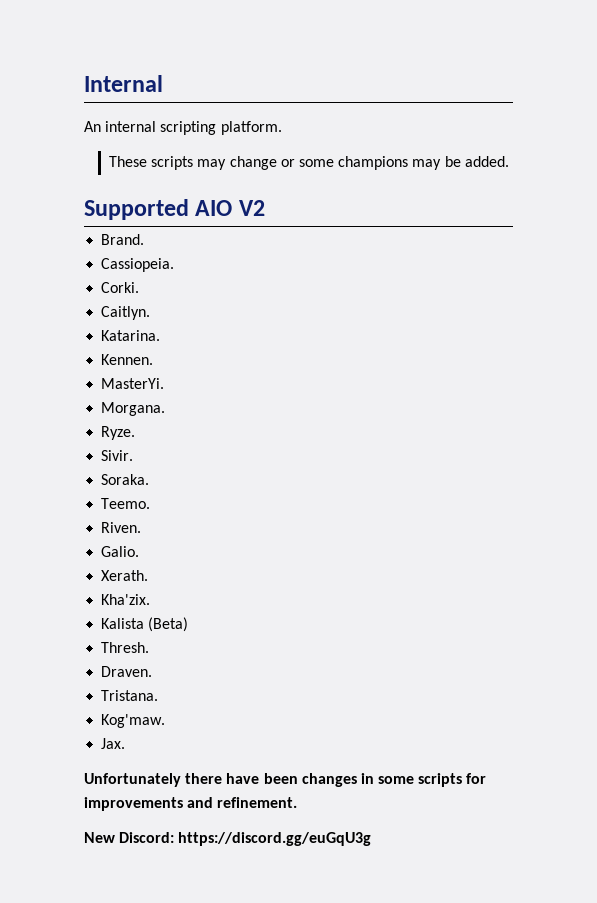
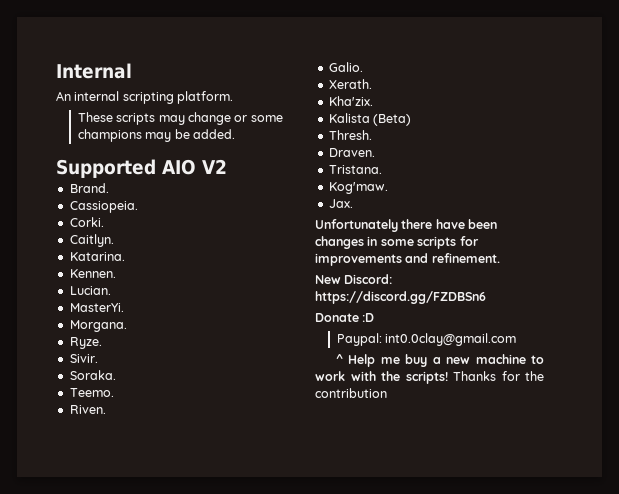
(154, 359) none -> [69,286,111,295] // Lucian.
[178,832,372,846] https://discord.gg/euGqU3g -> [315,291,486,304] [315,313,375,322] [336,333,517,346] [335,354,544,367] [315,371,544,384] [315,388,387,398] https://discord.gg/FZDBSn6 // Donate :D // Paypal: int0.0clay@gmail.com // ^ Help me buy a new machine to work with the scripts! Thanks for the contribution

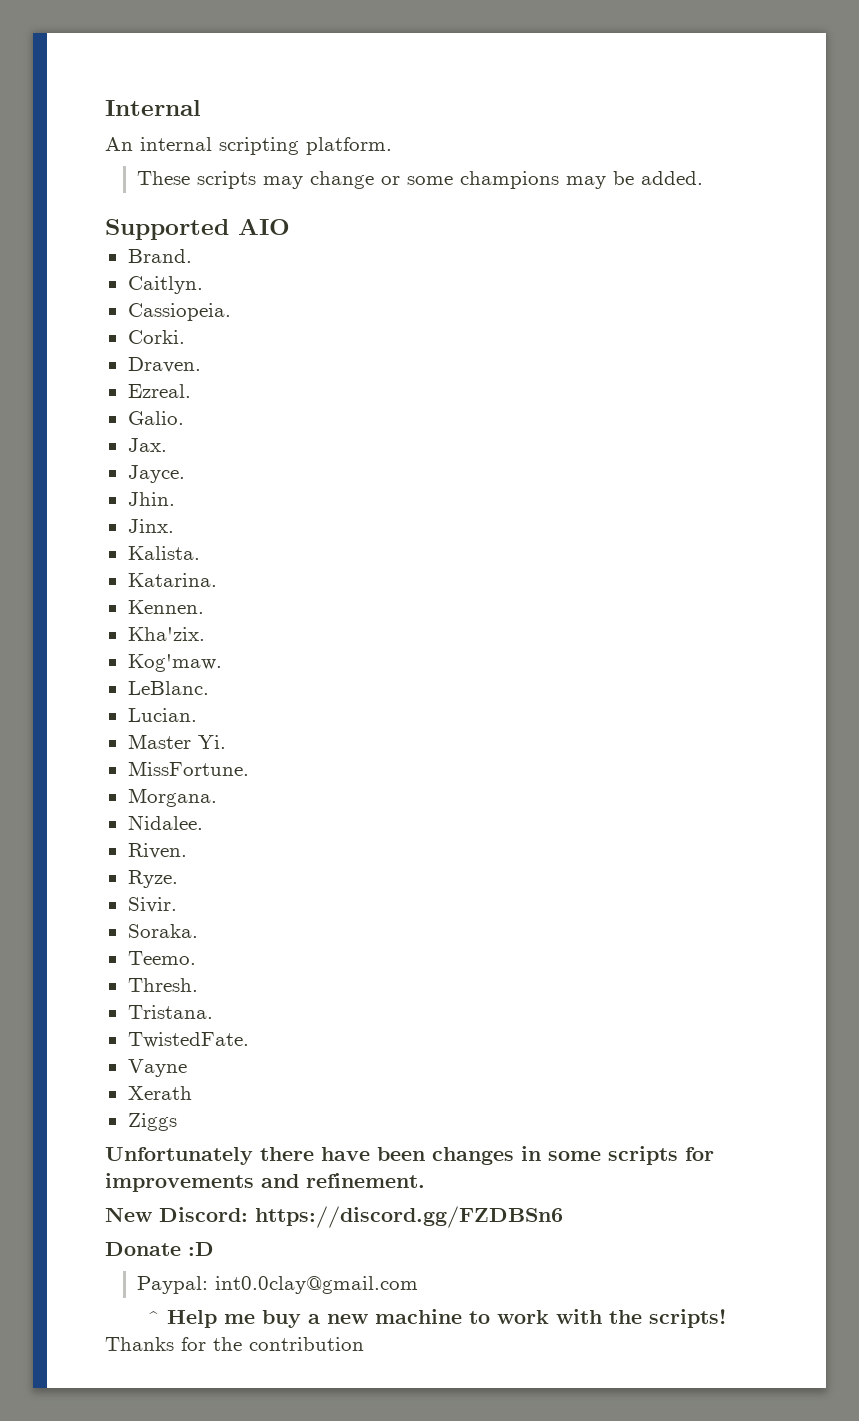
[202,159,227,174] V2 -> (290, 226) none
(109, 188) none -> [127,276,203,294] // Caitlyn.
[69,234,114,247] [69,252,125,261] [69,269,116,278] [69,286,111,295] [69,303,124,312] Caitlyn. // Katarina. // Kennen. // Lucian. // MasterYi. -> [127,357,201,373] [127,384,191,398] [127,411,184,425] [127,438,167,452] [127,465,185,483] [127,492,175,506] [127,519,174,533] [127,546,200,560] [127,573,217,587] [127,600,204,614] [127,627,205,641] [127,654,222,672] [127,681,209,695] [127,708,197,722] [127,734,226,749] [127,761,249,776] Draven. // Ezreal. // Galio. // Jax. // Jayce. // Jhin. // Jinx. // Kalista. // Katarina. // Kennen. // Kha'zix. // Kog'maw. // LeBlanc. // Lucian. // Master Yi. // MissFortune.
(127, 326) none -> [127,815,203,830] [127,843,187,859] // Nidalee. // Riven.
[69,405,106,414] [328,62,363,72] [328,79,372,89] [328,96,373,106] [328,113,412,126] // Riven. // Galio. // Xerath. // Kha'zix. // Kalista (Beta) -> (196, 958) none
[328,148,375,157] // Draven. -> (198, 985) none
[328,182,388,194] [328,199,353,208] Kog'maw. // Jax. -> [127,1032,249,1048] [127,1059,187,1077] [127,1086,192,1100] [127,1113,177,1131] TwistedFate. // Vayne // Xerath // Ziggs

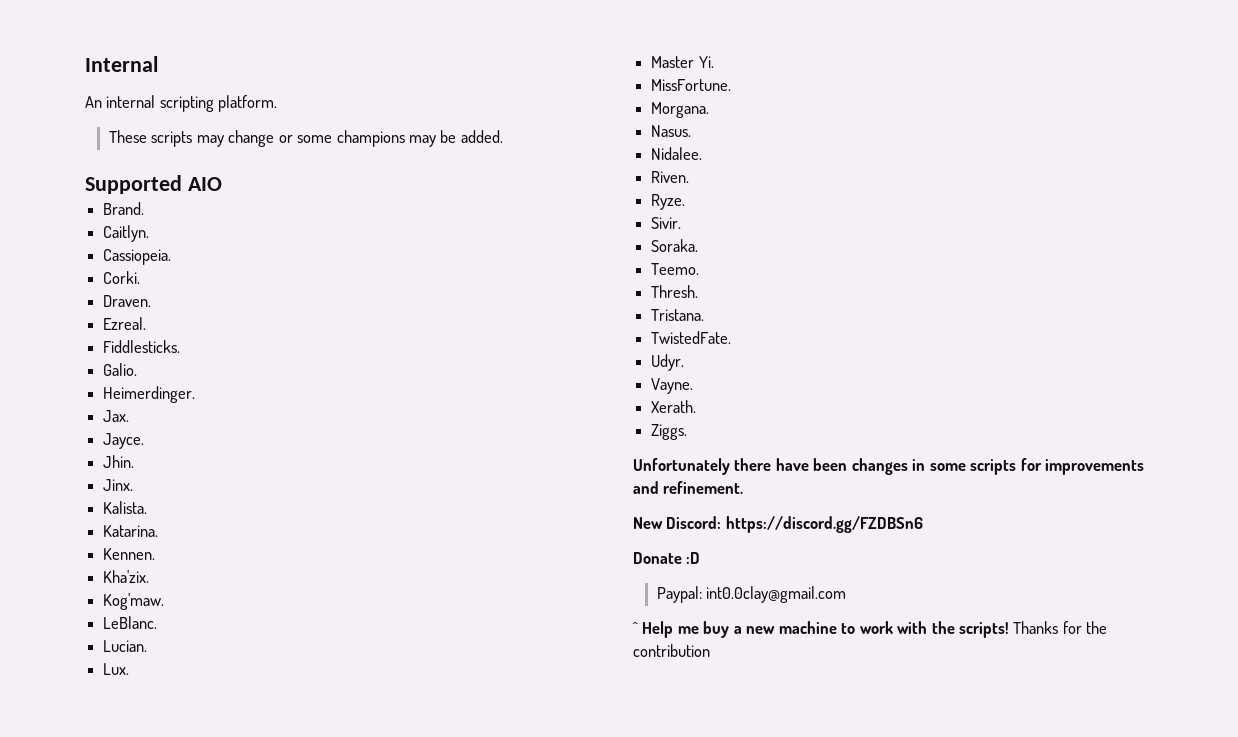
(191, 391) none -> [103,340,181,353] // Fiddlesticks.
(184, 418) none -> [103,386,196,403] // Heimerdinger.
(197, 715) none -> [103,663,130,675] // Lux.
(217, 797) none -> [651,125,692,137] // Nasus.
[127,1059,187,1077] [127,1086,192,1100] [127,1113,177,1131] Vayne // Xerath // Ziggs -> [651,354,685,371] [651,378,694,394] [651,400,697,413] [651,424,688,440] Udyr. // Vayne. // Xerath. // Ziggs.

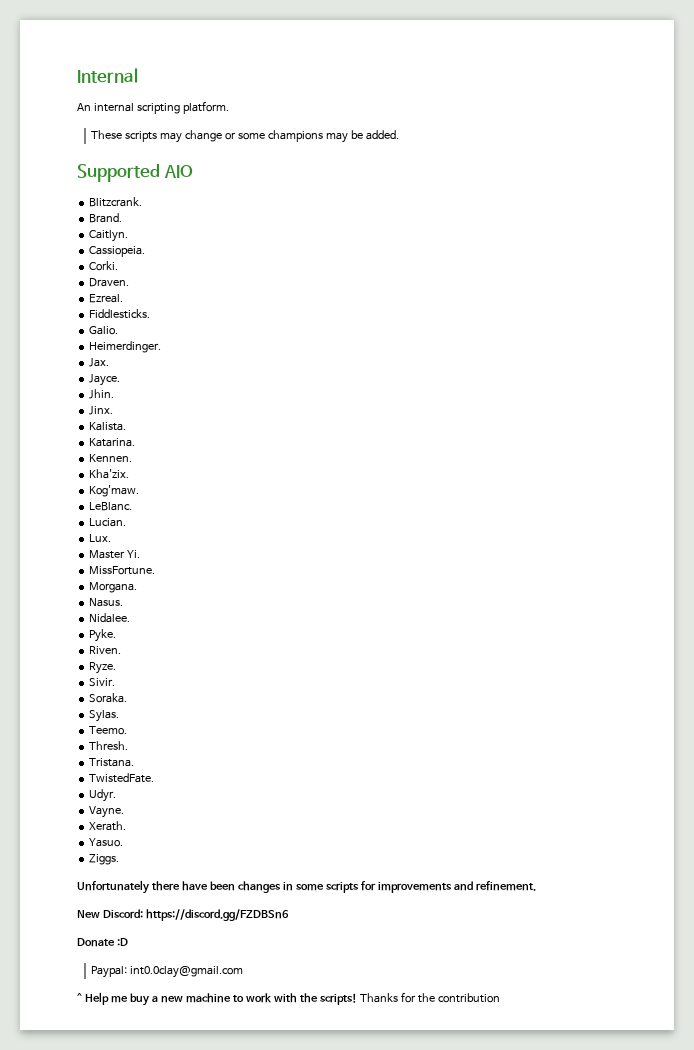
(222, 184) none -> [89,197,143,207] // Blitzcrank.
(703, 153) none -> [89,629,117,642] // Pyke.
(699, 245) none -> [89,710,120,722] // Sylas.
(697, 406) none -> [89,838,124,847] // Yasuo.

